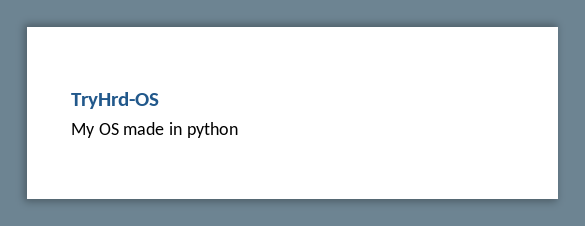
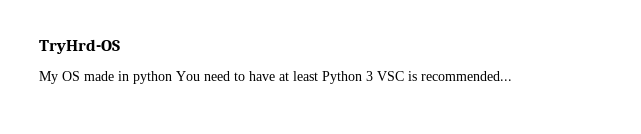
(238, 130) none -> [176,71,512,84] You need to have at least Python 3 VSC is recommended...

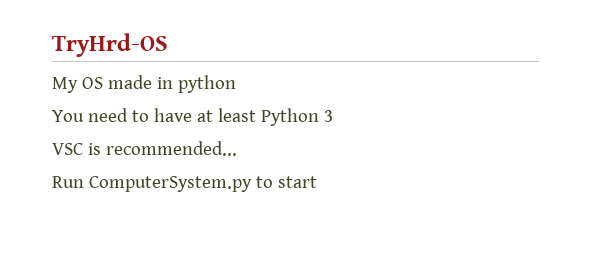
(172, 77) none -> (236, 84) //
(373, 76) none -> (333, 116) //
(512, 76) none -> [52,176,317,192] // Run ComputerSystem.py to start

